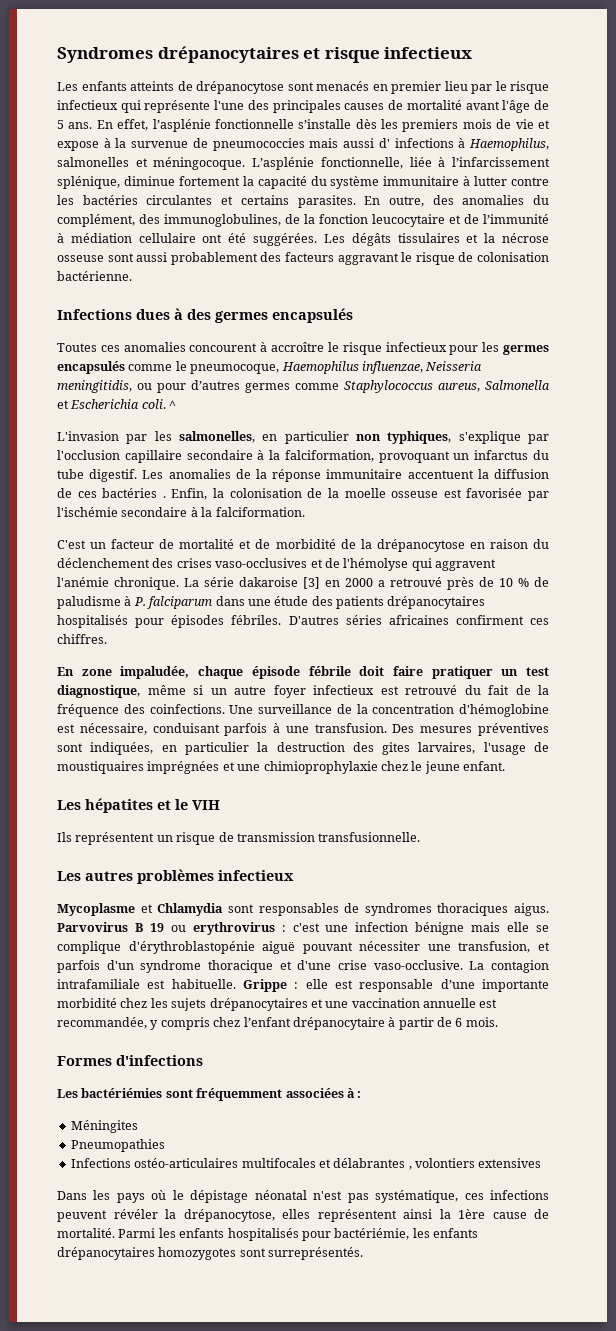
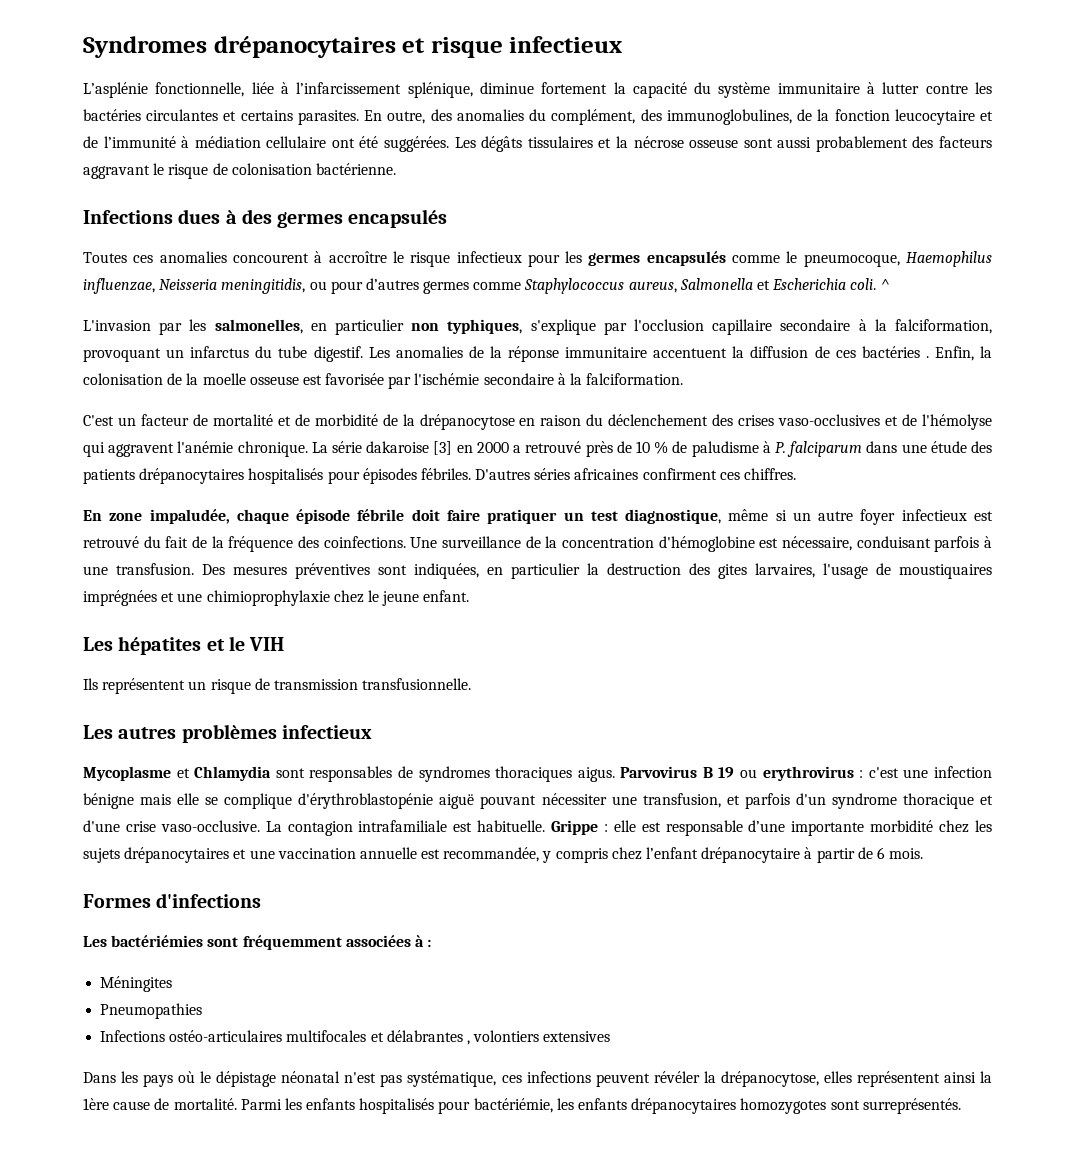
[57,81,549,94] [57,100,550,113] [57,119,550,132] [57,138,550,151] [57,157,246,170] Les enfants atteints de drépanocytose sont menacés en premier lieu par le risque infectieux qui représente l'une des principales causes de mortalité avant l'âge de 5 ans. En effet, l’asplénie fonctionnelle s’installe dès les premiers mois de vie et expose à la survenue de pneumococcies mais aussi d' infections à Haemophilus, salmonelles et méningocoque. -> (623, 44) none

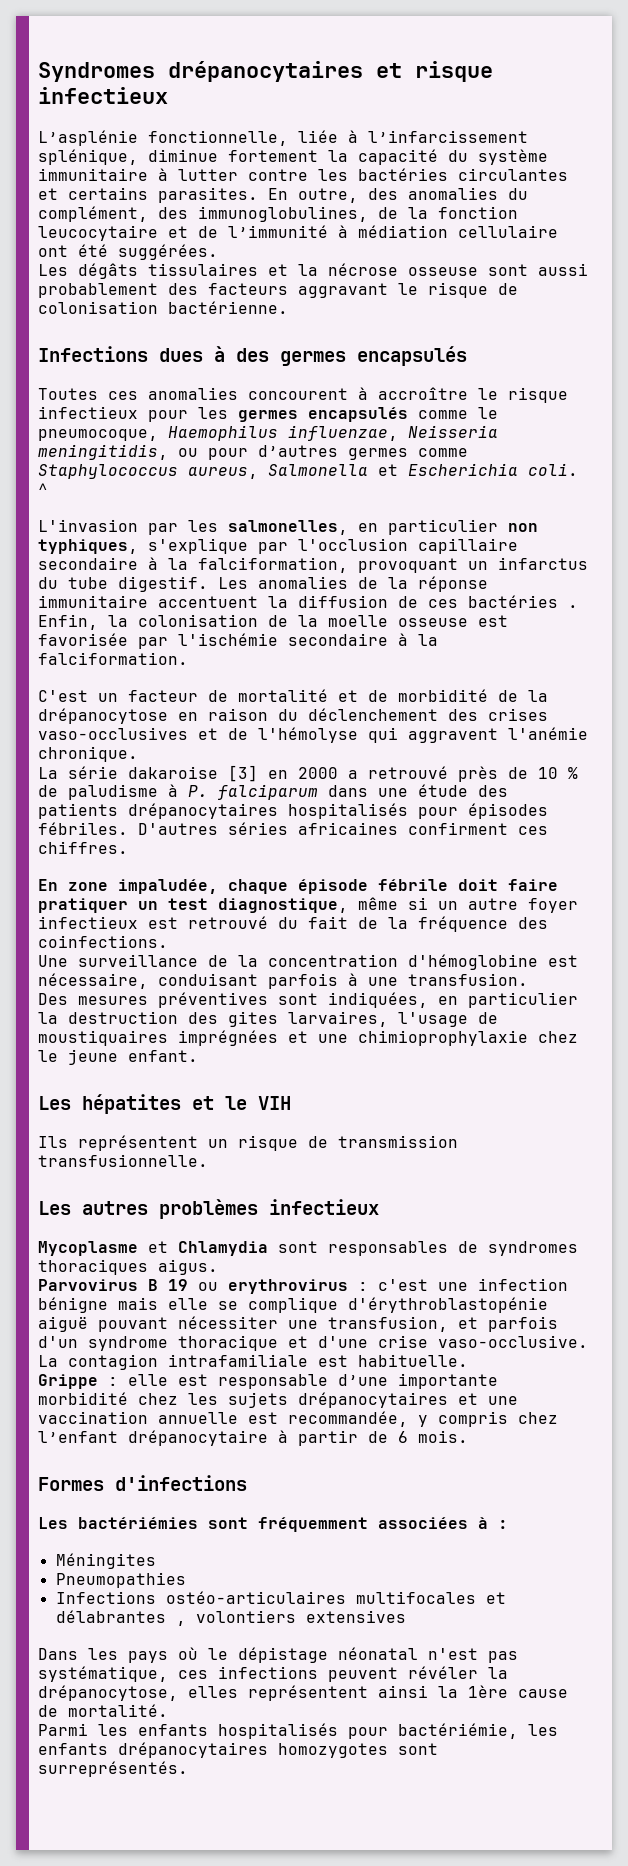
(450, 144) none -> (218, 252) //
(308, 449) none -> (138, 754) //
(406, 542) none -> (168, 941) //
(194, 569) none -> (528, 979) //
(615, 774) none -> (218, 1267) //
(546, 826) none -> (468, 1360) //
(237, 1104) none -> (168, 1710) //

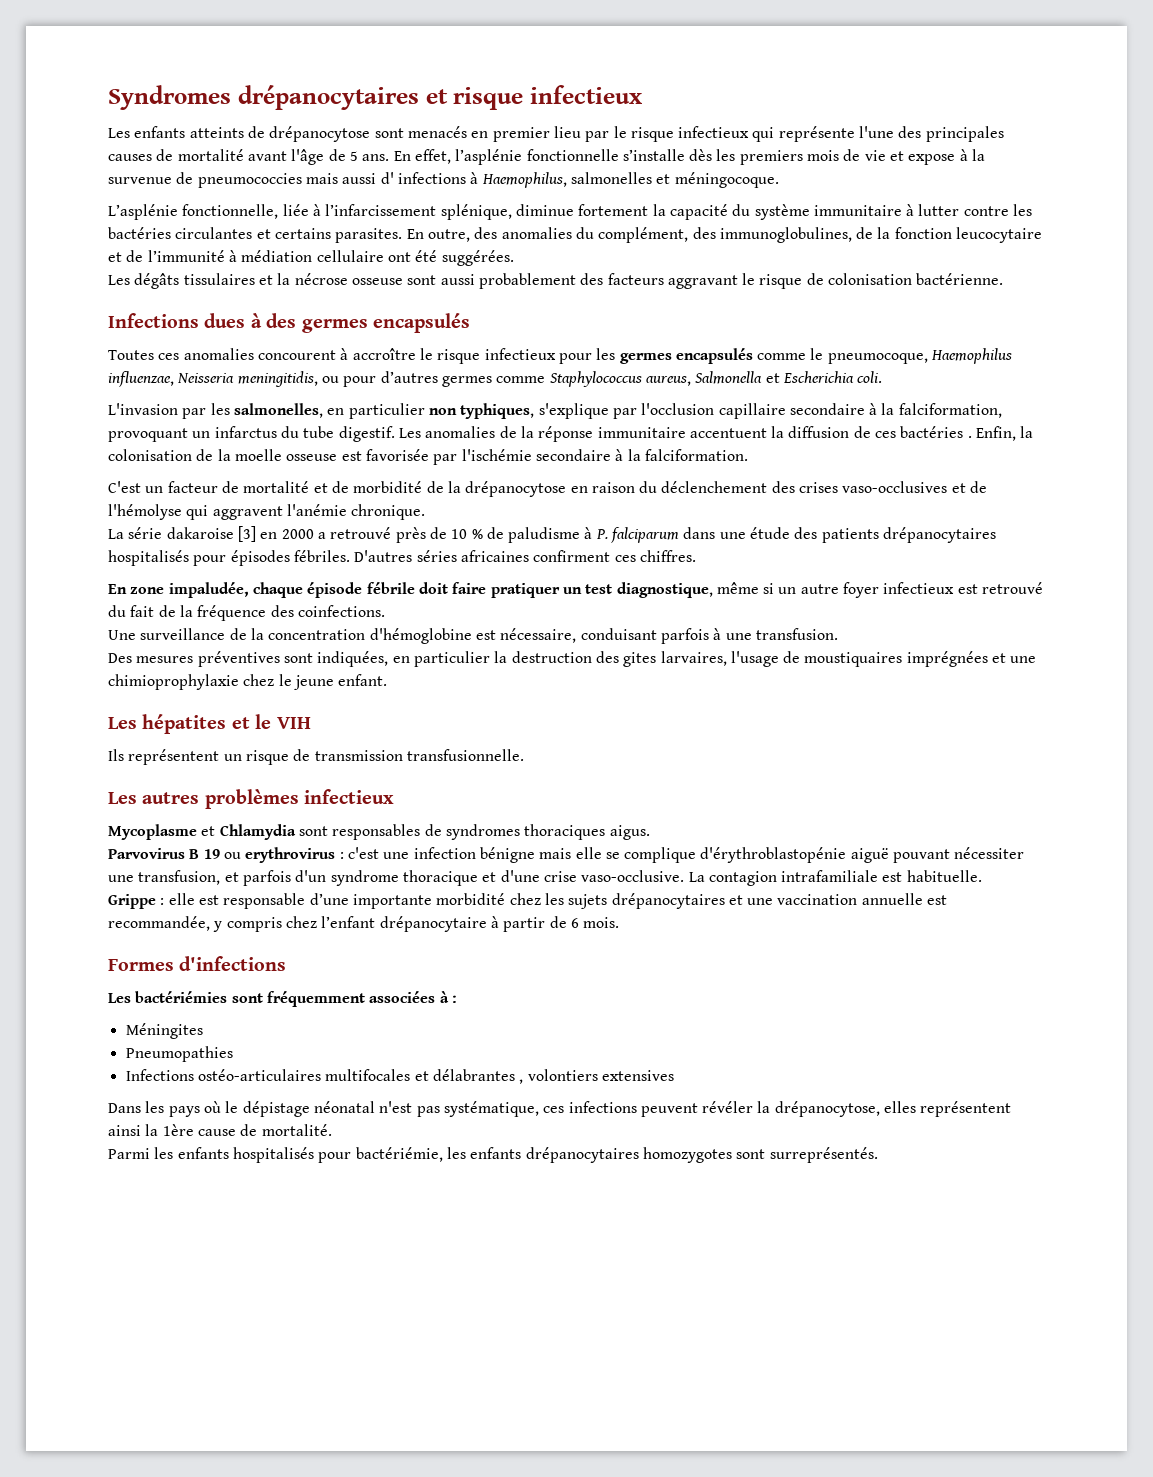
(168, 95) none -> [108,126,1004,142] [108,149,986,165] [108,172,779,188] // Les enfants atteints de drépanocytose sont menacés en premier lieu par le risque infectieux qui représente l'une des principales causes de mortalité avant l'âge de 5 ans. En effet, l’asplénie fonctionnelle s’installe dès les premiers mois de vie et expose à la survenue de pneumococcies mais aussi d' infections à Haemophilus, salmonelles et méningocoque.
[38,483,48,495] ^ -> (883, 377) none

